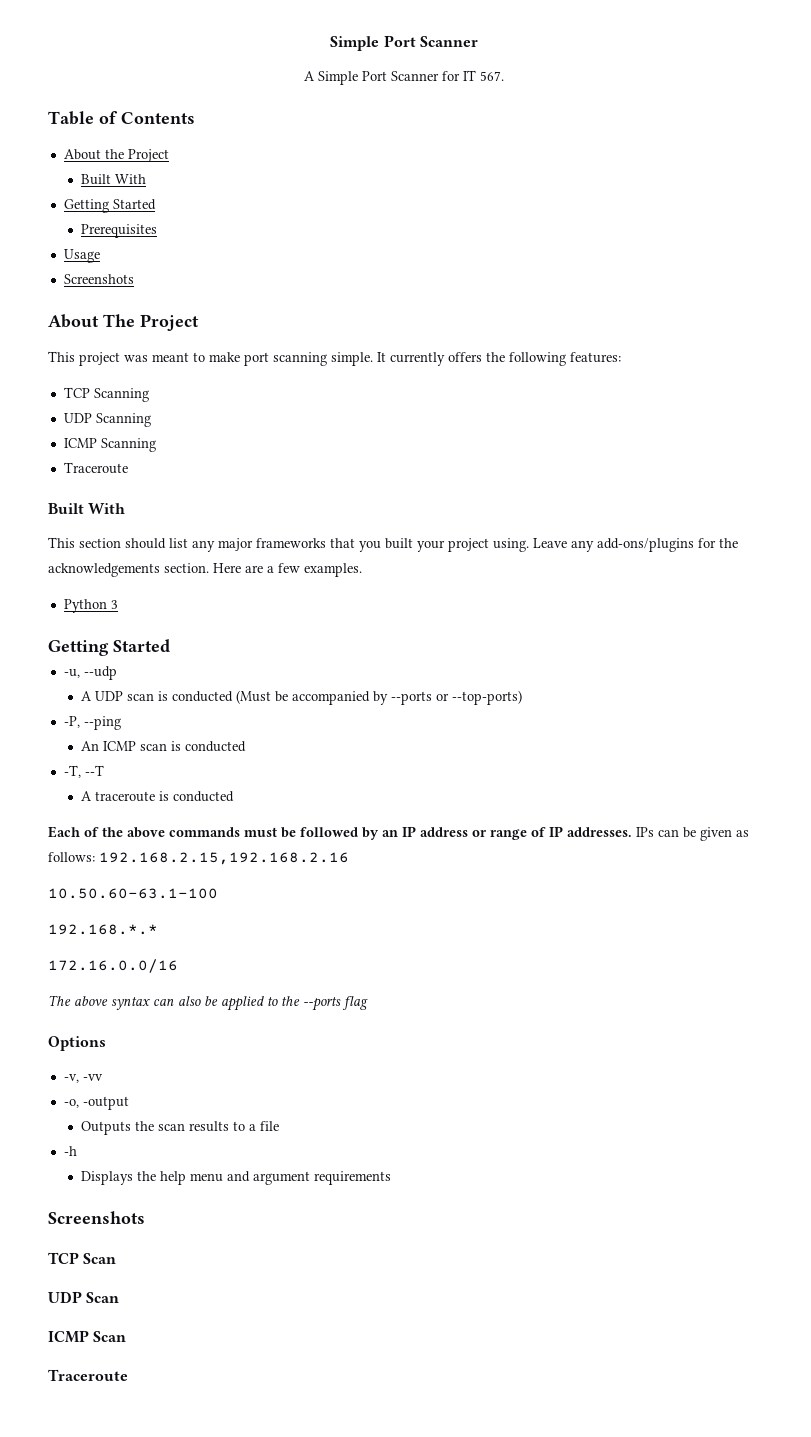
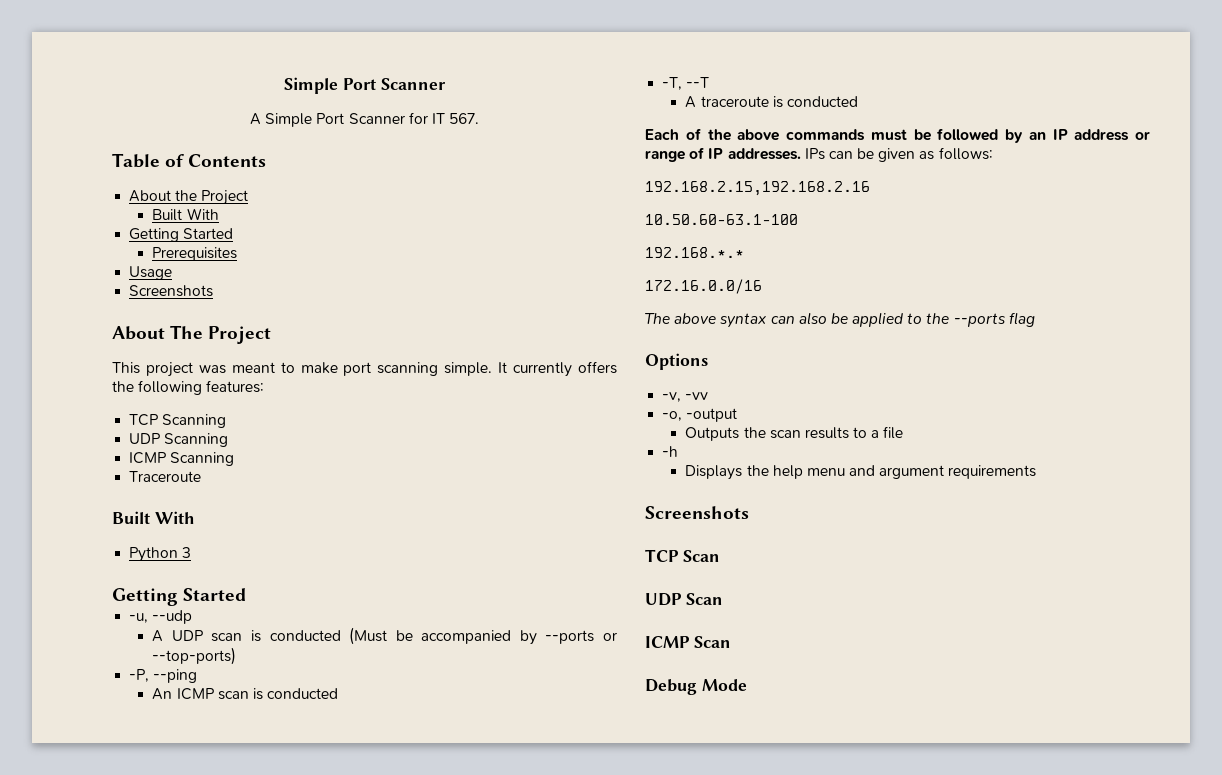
[48,537,738,552] [48,563,362,577] // This section should list any major frameworks that you built your project using. Leave any add-ons/plugins for the acknowledgements section. Here are a few examples. -> (195, 517) none
(95, 857) none -> (993, 153) //
[48,1369,128,1381] Traceroute -> [645,679,747,695] Debug Mode

